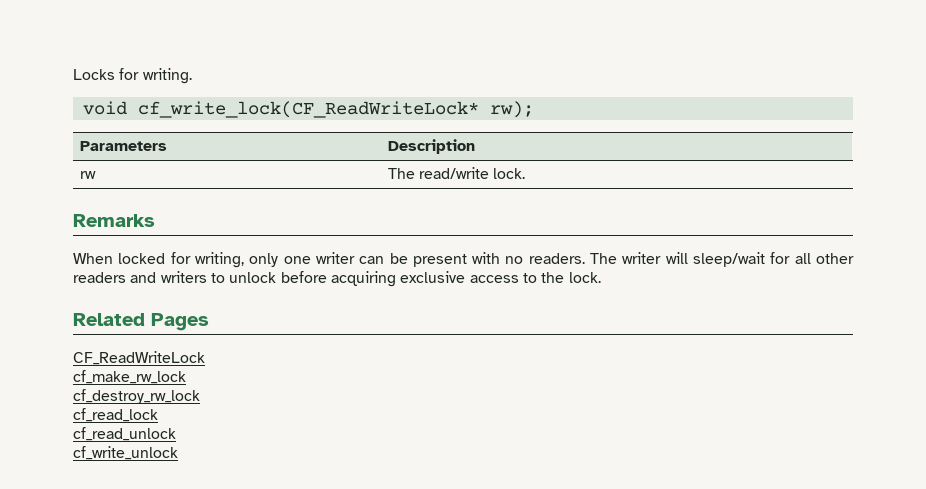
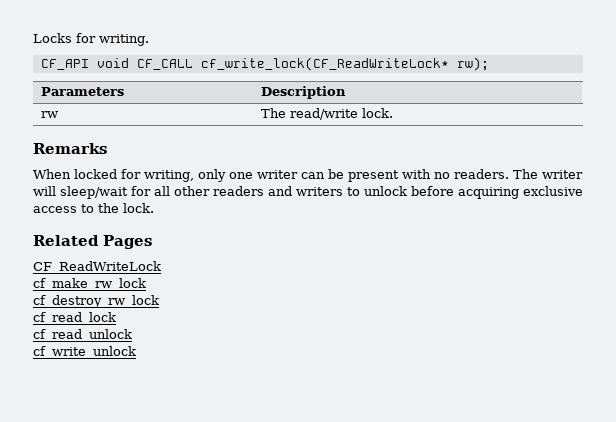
[82,101,127,115] void -> [40,58,193,70] CF_API void CF_CALL

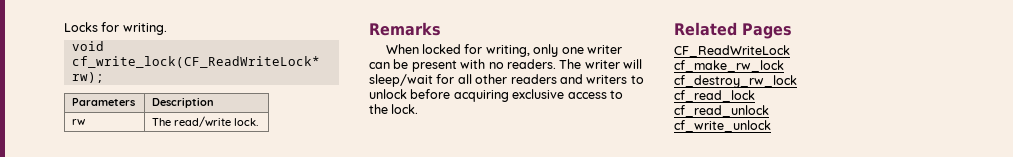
[40,58,193,70] CF_API void CF_CALL -> [71,41,104,51] void

